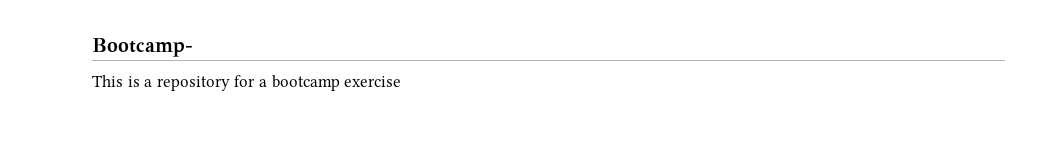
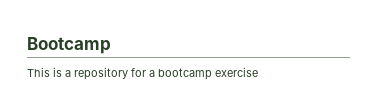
[92,38,193,57] Bootcamp- -> [27,37,111,54] Bootcamp

